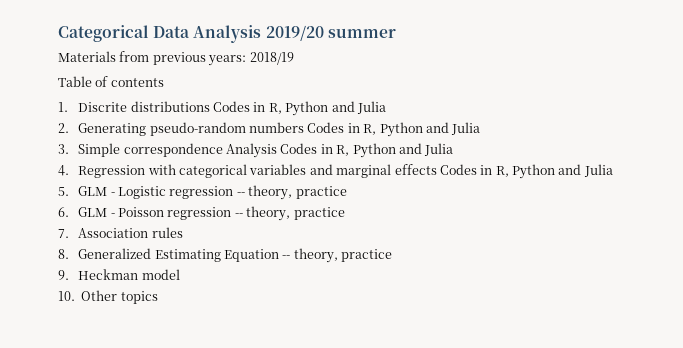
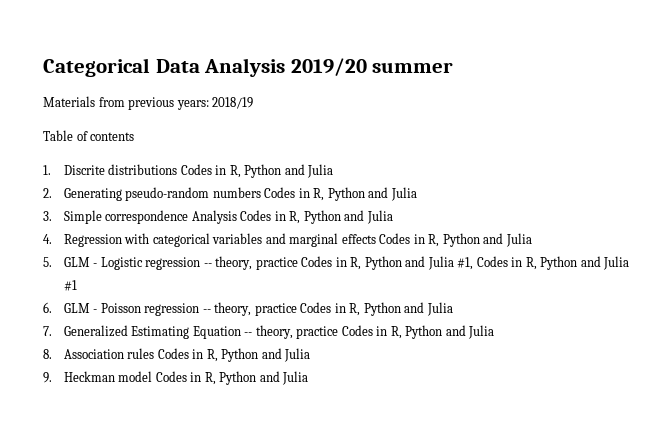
(347, 192) none -> [301,256,630,270] [63,280,77,291] Codes in R, Python and Julia #1, Codes in R, Python and Julia #1
[58,227,183,238] [58,249,69,259] // 7. Association rules // 8. -> [300,302,453,316] [43,326,52,336] Codes in R, Python and Julia // 7.
[58,269,180,280] [58,290,158,304] // 9. Heckman model // 10. Other topics -> [341,325,495,339] [43,348,311,362] [43,371,309,385] Codes in R, Python and Julia // 8. Association rules Codes in R, Python and Julia // 9. Heckman model Codes in R, Python and Julia

